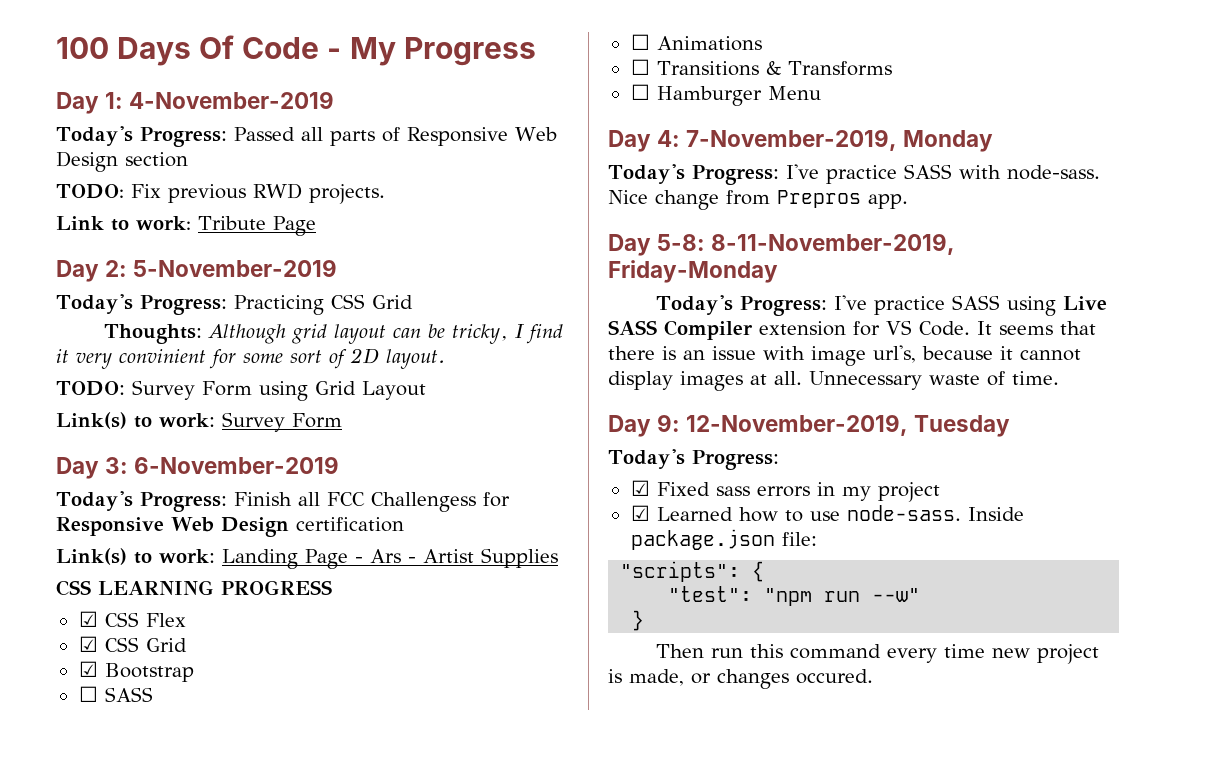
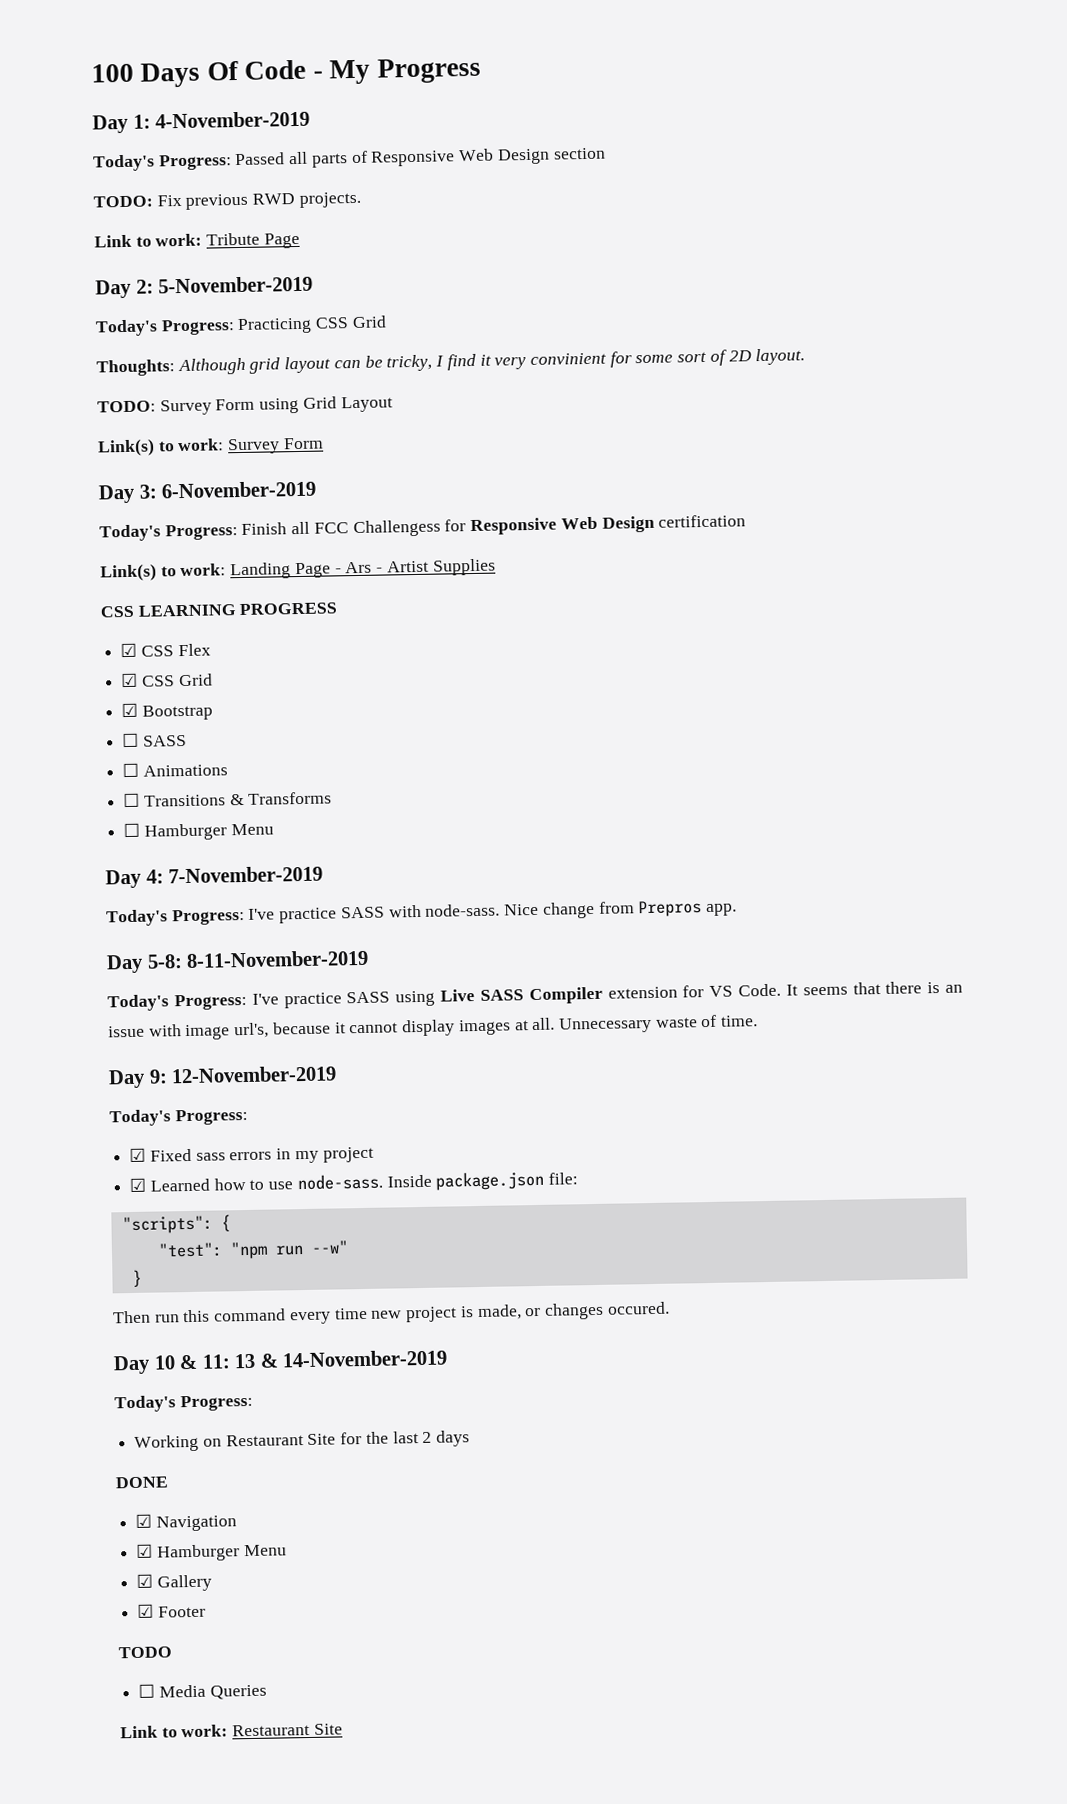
[686,129,994,152] 7-November-2019, Monday -> [168,865,324,884] 7-November-2019
[711,233,956,255] [608,260,778,283] 8-11-November-2019, Friday-Monday -> [186,949,370,968] 8-11-November-2019
[686,414,1011,437] 12-November-2019, Tuesday -> [171,1065,338,1084] 12-November-2019
(873, 676) none -> [113,1349,448,1375] [114,1394,253,1413] [134,1430,471,1452] [115,1476,169,1489] [135,1513,237,1532] [136,1543,287,1562] [136,1573,212,1592] [137,1603,206,1618] [118,1646,172,1659] [138,1683,267,1700] [120,1723,343,1739] // Day 10 & 11: 13 & 14-November-2019 // Today's Progress: // Working on Restaurant Site for the last 2 days // DONE // ☑ Navigation // ☑ Hamburger Menu // ☑ Gallery // ☑ Footer // TODO // ☐ Media Queries // Link to work: Restaurant Site

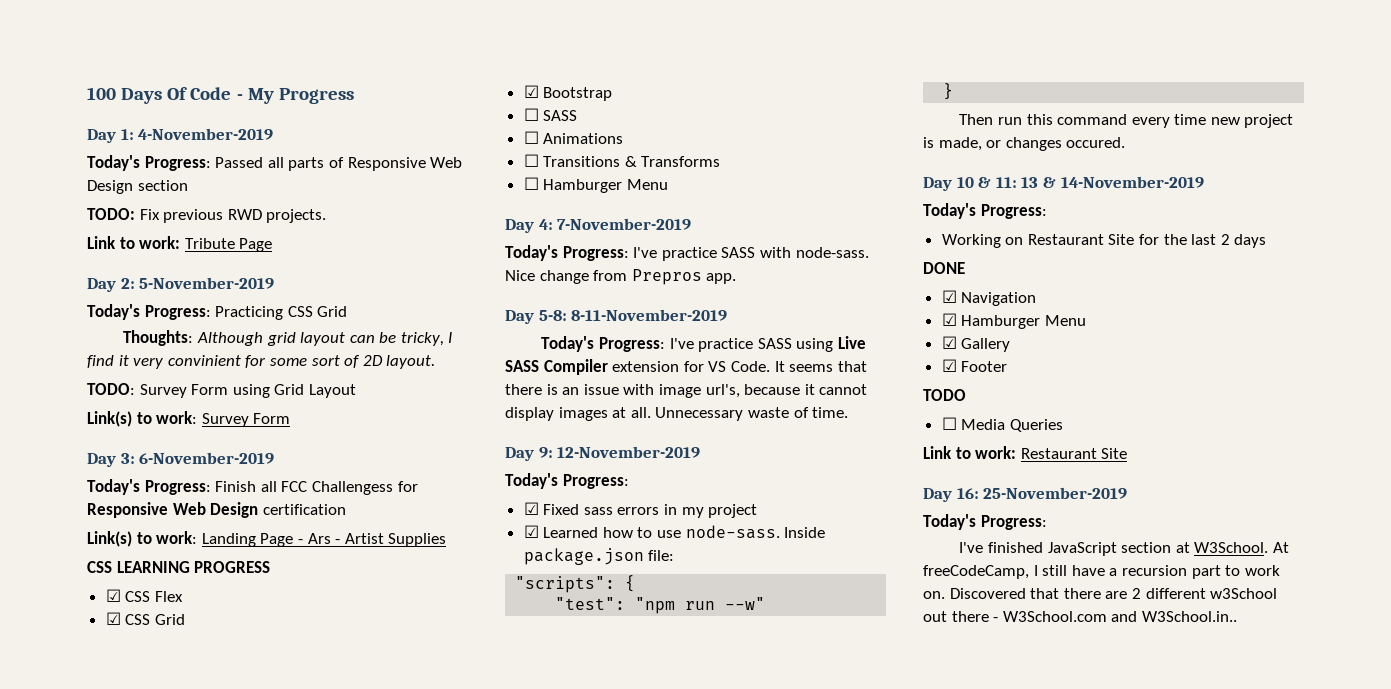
(343, 1729) none -> [923,487,1128,502] [923,514,1047,530] [959,542,1289,556] [923,565,1280,579] [923,588,1278,599] [923,611,1237,622] // Day 16: 25-November-2019 // Today's Progress: // I've finished JavaScript section at W3School. At freeCodeCamp, I still have a recursion part to work on. Discovered that there are 2 different w3School out there - W3School.com and W3School.in..

